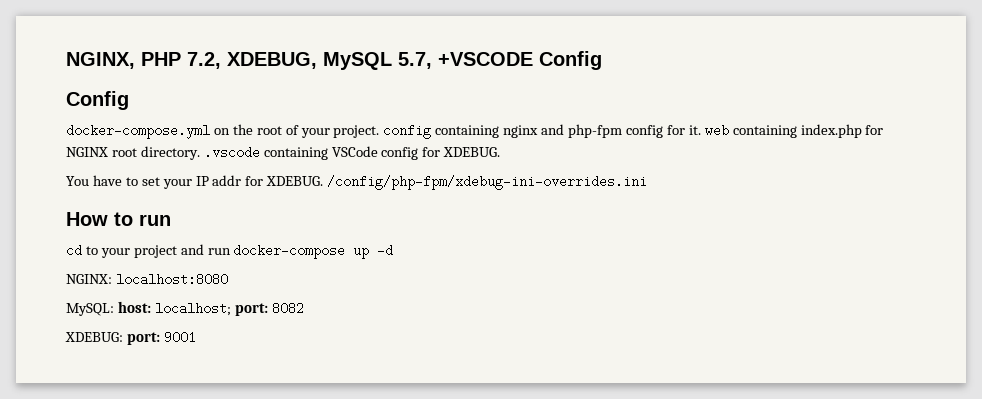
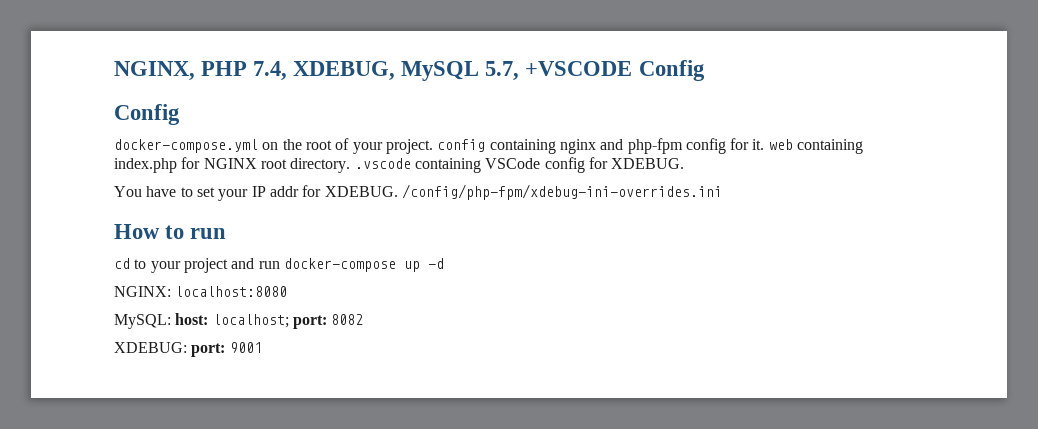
[187,52,221,69] 7.2, -> [253,61,288,81] 7.4,

